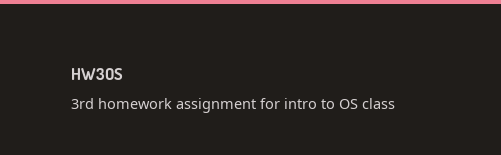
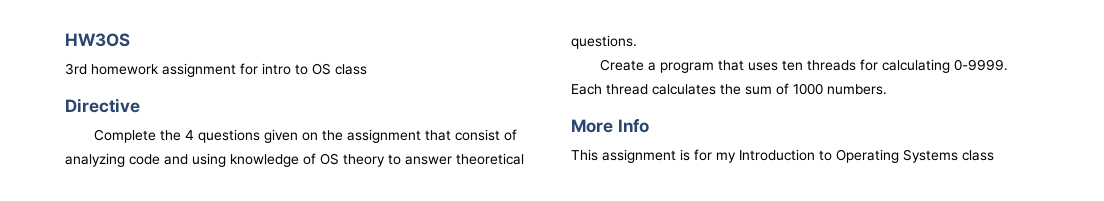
(395, 103) none -> [65,98,140,113] [94,129,518,143] [65,153,524,167] [571,35,637,49] [600,59,1009,73] [571,83,887,95] [571,119,649,133] [571,149,994,163] // Directive // Complete the 4 questions given on the assignment that consist of analyzing code and using knowledge of OS theory to answer theoretical questions. // Create a program that uses ten threads for calculating 0-9999. Each thread calculates the sum of 1000 numbers. // More Info // This assignment is for my Introduction to Operating Systems class

